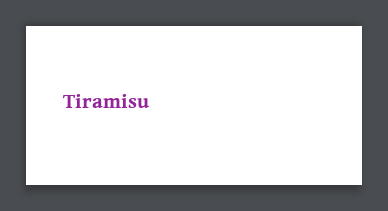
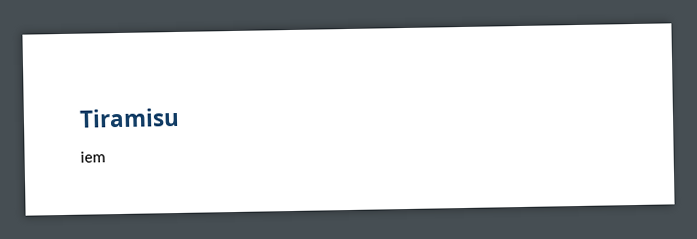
(149, 101) none -> [80,151,106,163] // iem

